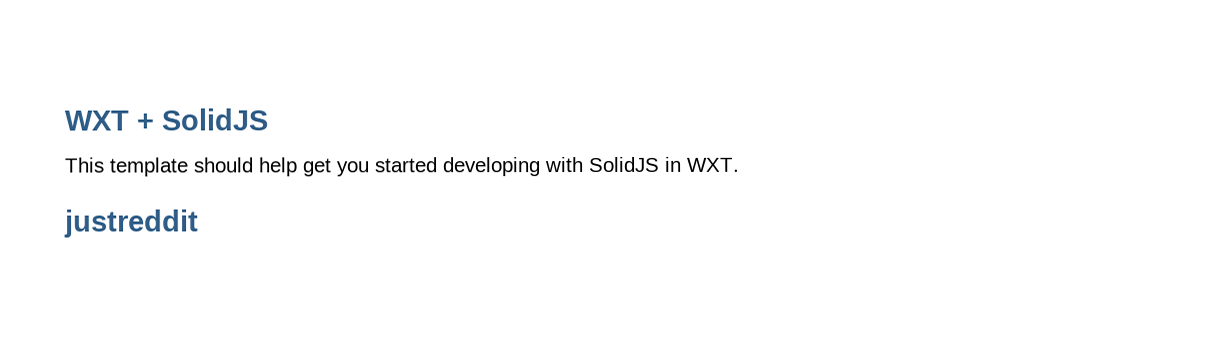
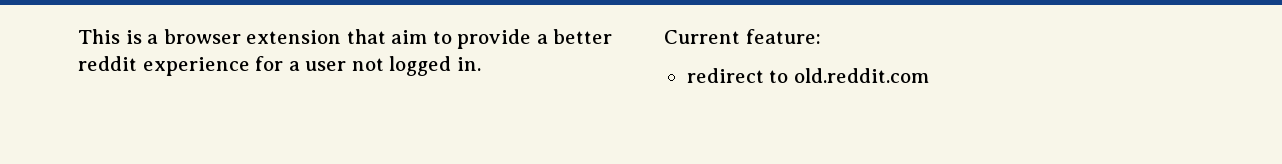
[64,108,268,131] [64,156,740,177] [64,209,199,238] WXT + SolidJS // This template should help get you started developing with SolidJS in WXT. // justreddit -> [78,29,613,49] [78,56,481,76] [664,29,821,44] [686,68,929,83] This is a browser extension that aim to provide a better reddit experience for a user not logged in. // Current feature: // redirect to old.reddit.com

